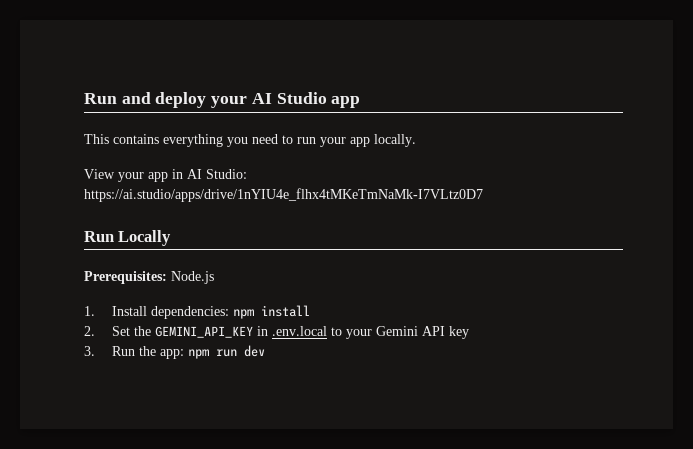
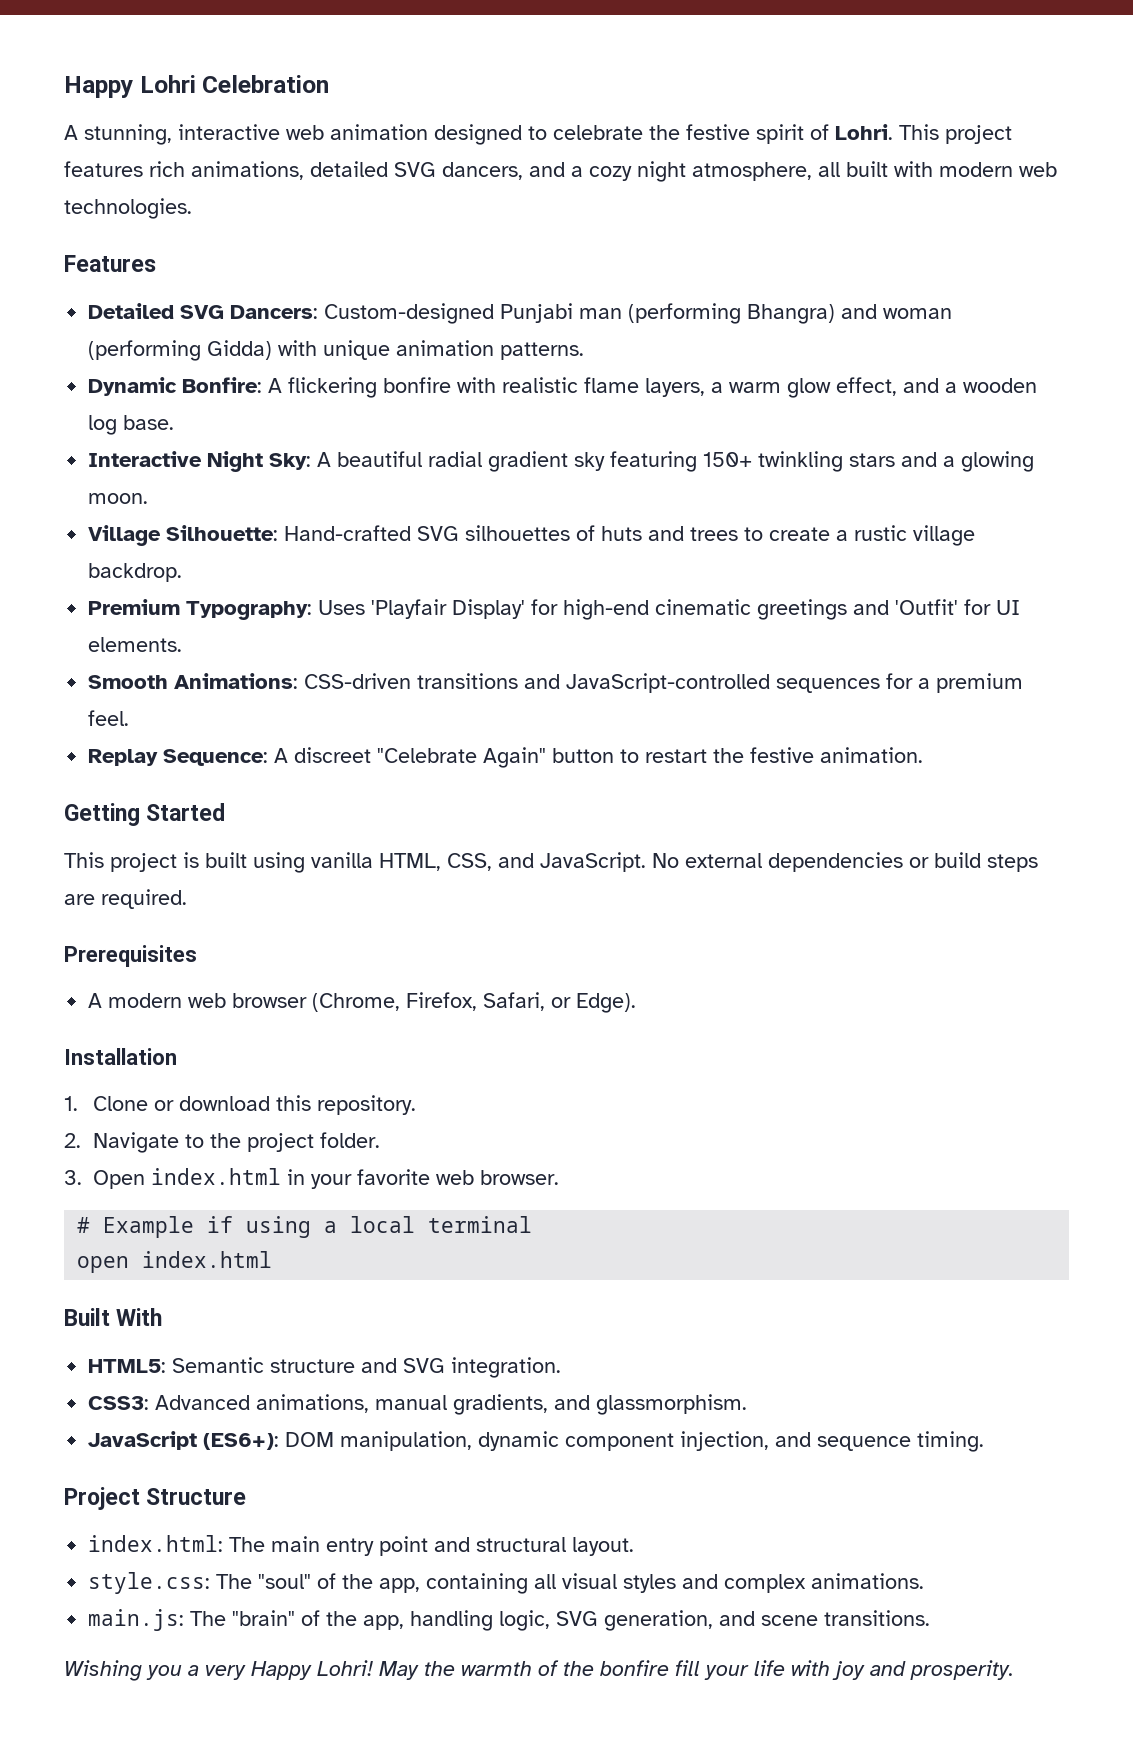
[84,92,361,108] [84,134,416,147] [84,169,247,182] [84,188,483,202] [84,230,172,246] [84,271,214,284] [84,305,310,319] [84,326,469,339] [84,345,265,359] Run and deploy your AI Studio app // This contains everything you need to run your app locally. // View your app in AI Studio: https://ai.studio/apps/drive/1nYIU4e_flhx4tMKeTmNaMk-I7VLtz0D7 // Run Locally // Prerequisites: Node.js // 1. Install dependencies: npm install // 2. Set the GEMINI_API_KEY in .env.local to your Gemini API key // 3. Run the app: npm run dev -> [64,75,330,98] [64,124,1012,145] [64,161,1057,182] [64,198,192,219] [64,255,156,272] [88,303,953,324] [88,340,585,361] [88,377,1038,398] [88,415,175,435] [88,451,1035,472] [88,493,149,504] [88,525,976,546] [88,563,183,582] [88,599,1021,620] [88,637,183,652] [88,673,1024,693] [88,710,130,726] [88,747,924,768] [64,803,226,826] [64,852,1038,873] [64,889,187,909] [64,945,197,967] [88,992,637,1013] [64,1048,177,1065] [64,1095,417,1115] [64,1132,381,1153] [64,1168,560,1189] [77,1216,533,1238] [77,1251,273,1273] [64,1308,163,1326] [88,1357,562,1378] [88,1394,748,1415] [88,1431,985,1452] [64,1487,247,1510] [88,1535,635,1556] [88,1572,925,1594] [88,1609,931,1631] [64,1660,1014,1681] Happy Lohri Celebration // A stunning, interactive web animation designed to celebrate the festive spirit of Lohri. This project features rich animations, detailed SVG dancers, and a cozy night atmosphere, all built with modern web technologies. // Features // Detailed SVG Dancers: Custom-designed Punjabi man (performing Bhangra) and woman (performing Gidda) with unique animation patterns. // Dynamic Bonfire: A flickering bonfire with realistic flame layers, a warm glow effect, and a wooden log base. // Interactive Night Sky: A beautiful radial gradient sky featuring 150+ twinkling stars and a glowing moon. // Village Silhouette: Hand-crafted SVG silhouettes of huts and trees to create a rustic village backdrop. // Premium Typography: Uses 'Playfair Display' for high-end cinematic greetings and 'Outfit' for UI elements. // Smooth Animations: CSS-driven transitions and JavaScript-controlled sequences for a premium feel. // Replay Sequence: A discreet "Celebrate Again" button to restart the festive animation. // Getting Started // This project is built using vanilla HTML, CSS, and JavaScript. No external dependencies or build steps are required. // Prerequisites // A modern web browser (Chrome, Firefox, Safari, or Edge). // Installation // 1. Clone or download this repository. // 2. Navigate to the project folder. // 3. Open index.html in your favorite web browser. // # Example if using a local terminal // open index.html // Built With // HTML5: Semantic structure and SVG integration. // CSS3: Advanced animations, manual gradients, and glassmorphism. // JavaScript (ES6+): DOM manipulation, dynamic component injection, and sequence timing. // Project Structure // index.html: The main entry point and structural layout. // style.css: The "soul" of the app, containing all visual styles and complex animations. // main.js: The "brain" of the app, handling logic, SVG generation, and scene transitions. // Wishing you a very Happy Lohri! May the warmth of the bonfire fill your life with joy and prosperity.

